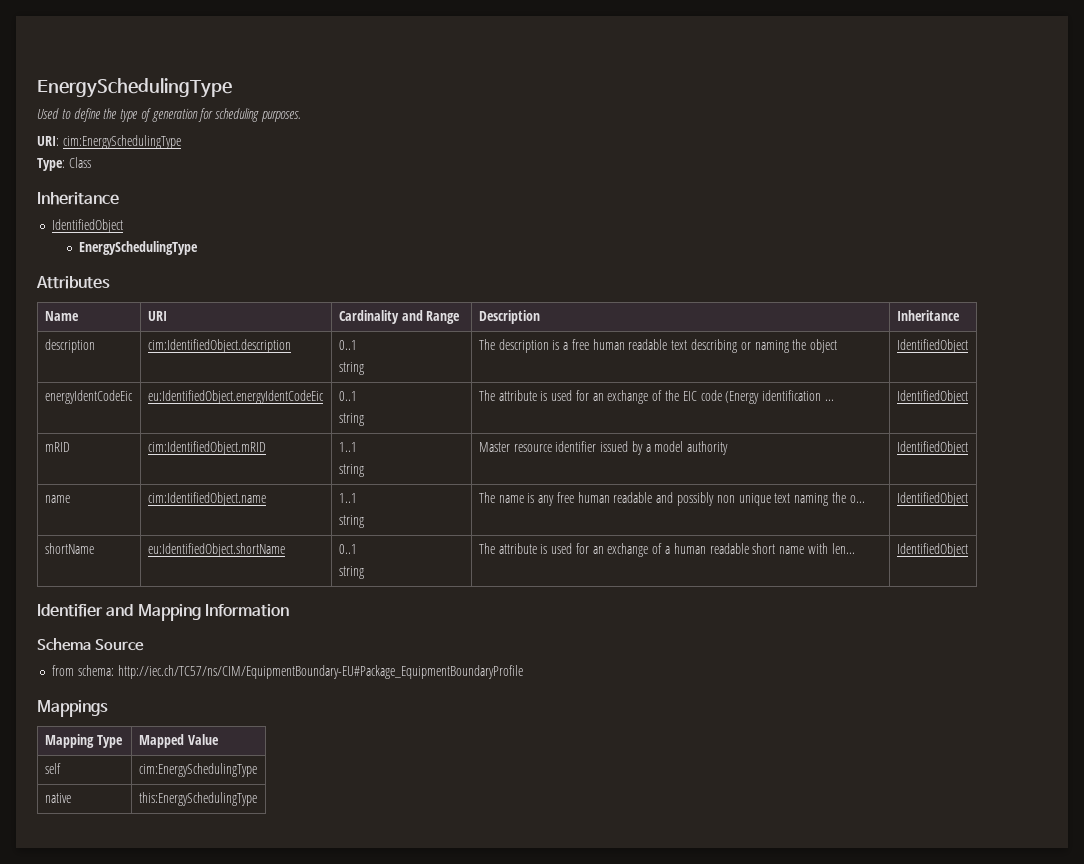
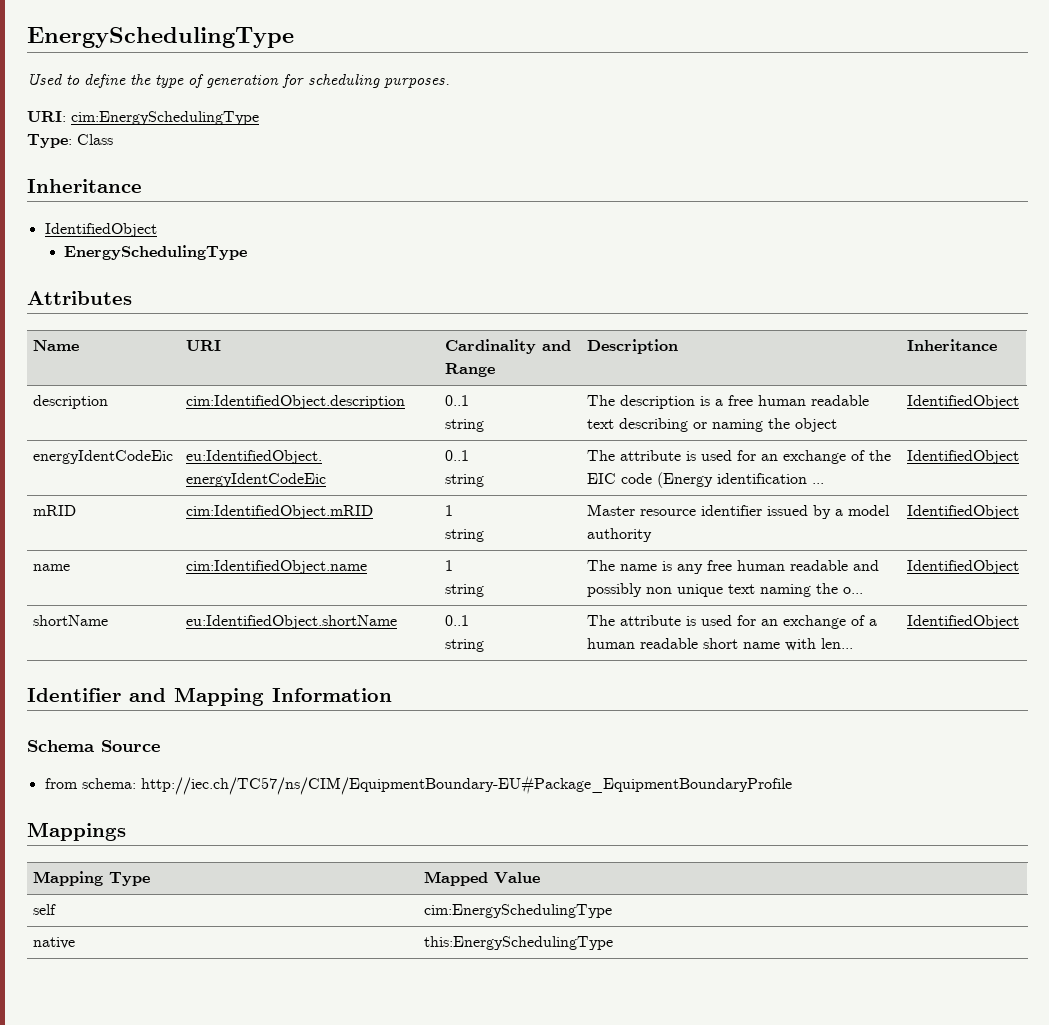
[338,442,357,452] 1..1 -> [445,505,454,516] 1
[338,493,357,503] 1..1 -> [445,560,454,571] 1

